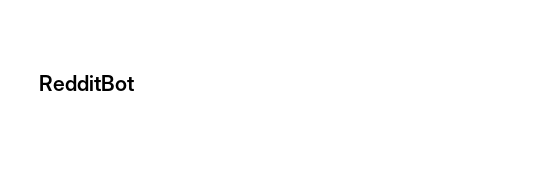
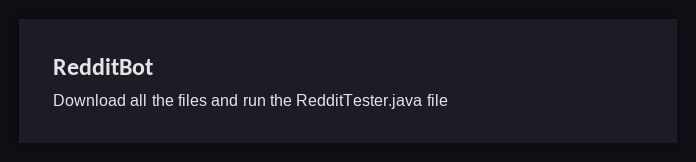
(134, 83) none -> [53,94,448,109] // Download all the files and run the RedditTester.java file

